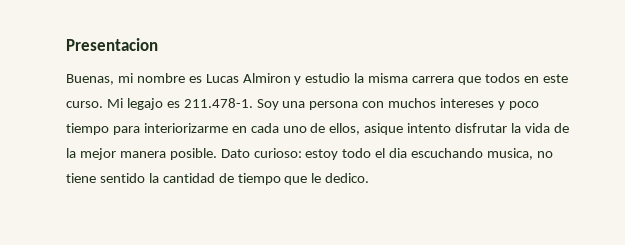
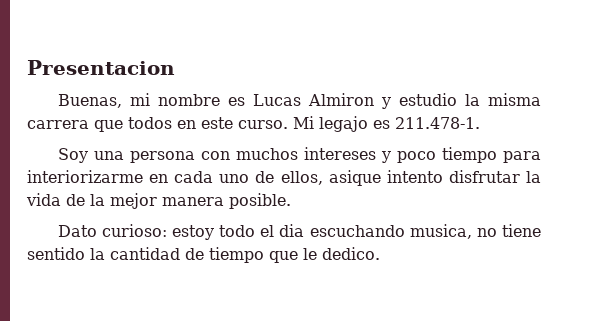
(253, 103) none -> (480, 123) //
(217, 154) none -> (291, 201) //

